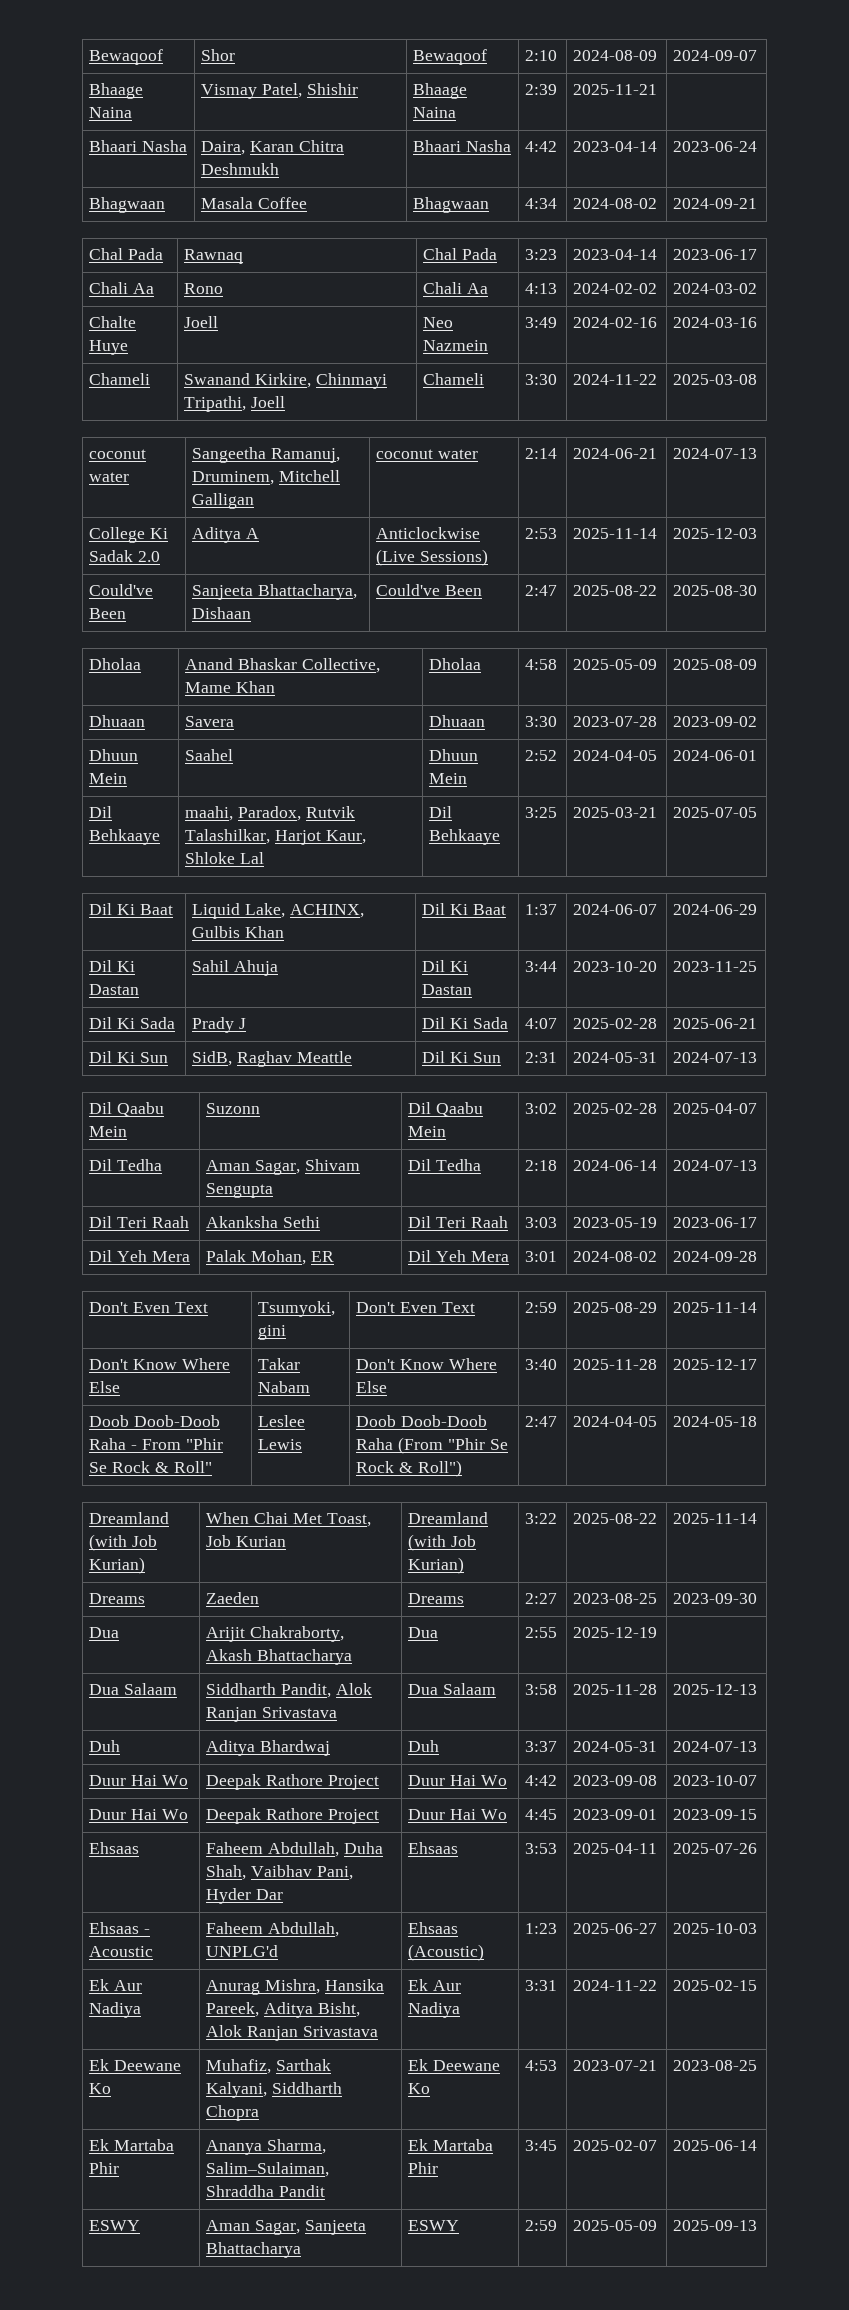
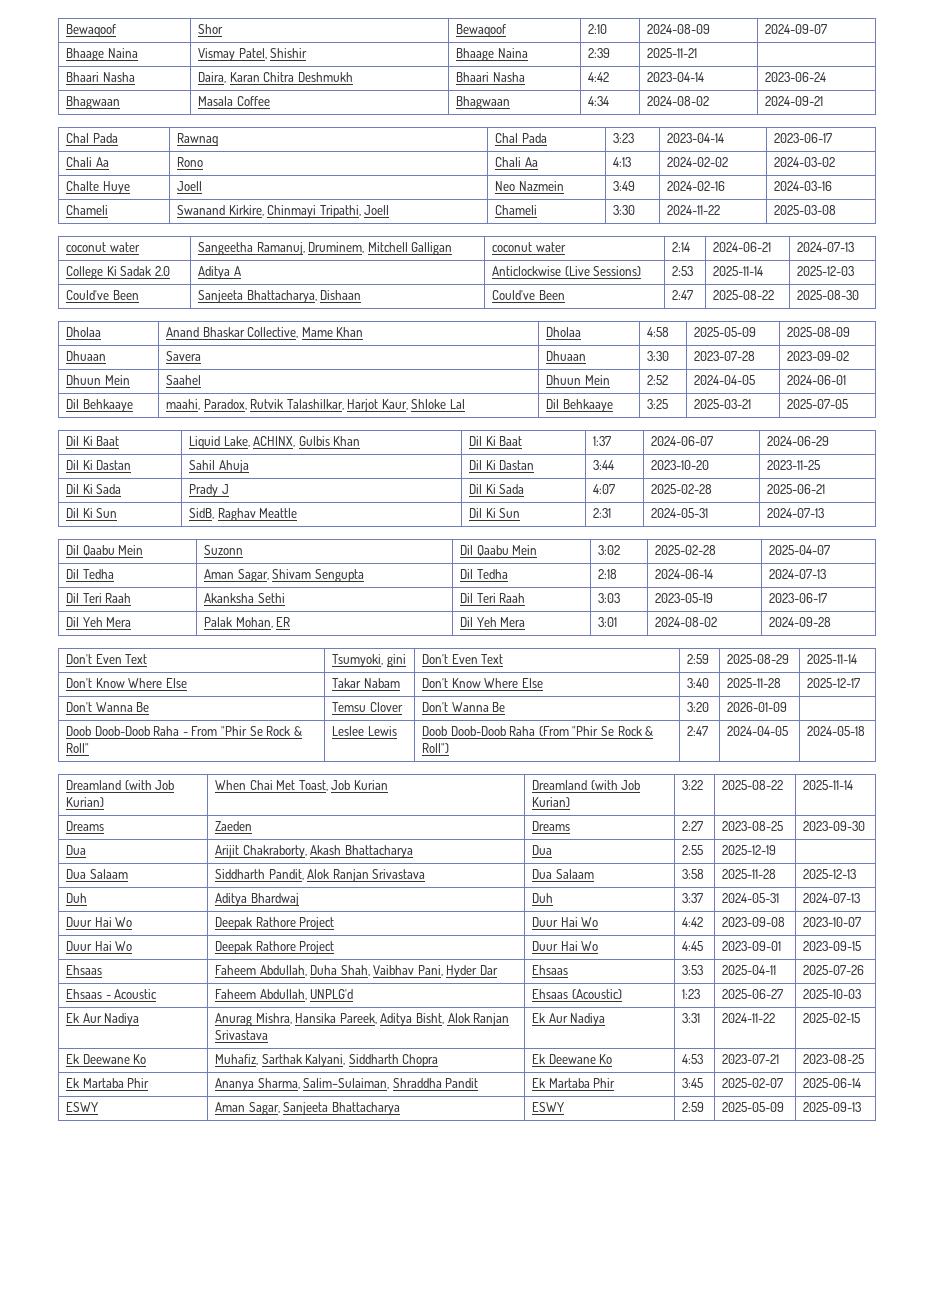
(758, 1364) none -> [66,702,150,712] [332,702,403,712] [422,702,506,712] [687,702,710,712] [727,702,788,712] // Don't Wanna Be | Temsu Clover | Don't Wanna Be | 3:20 | 2026-01-09 |

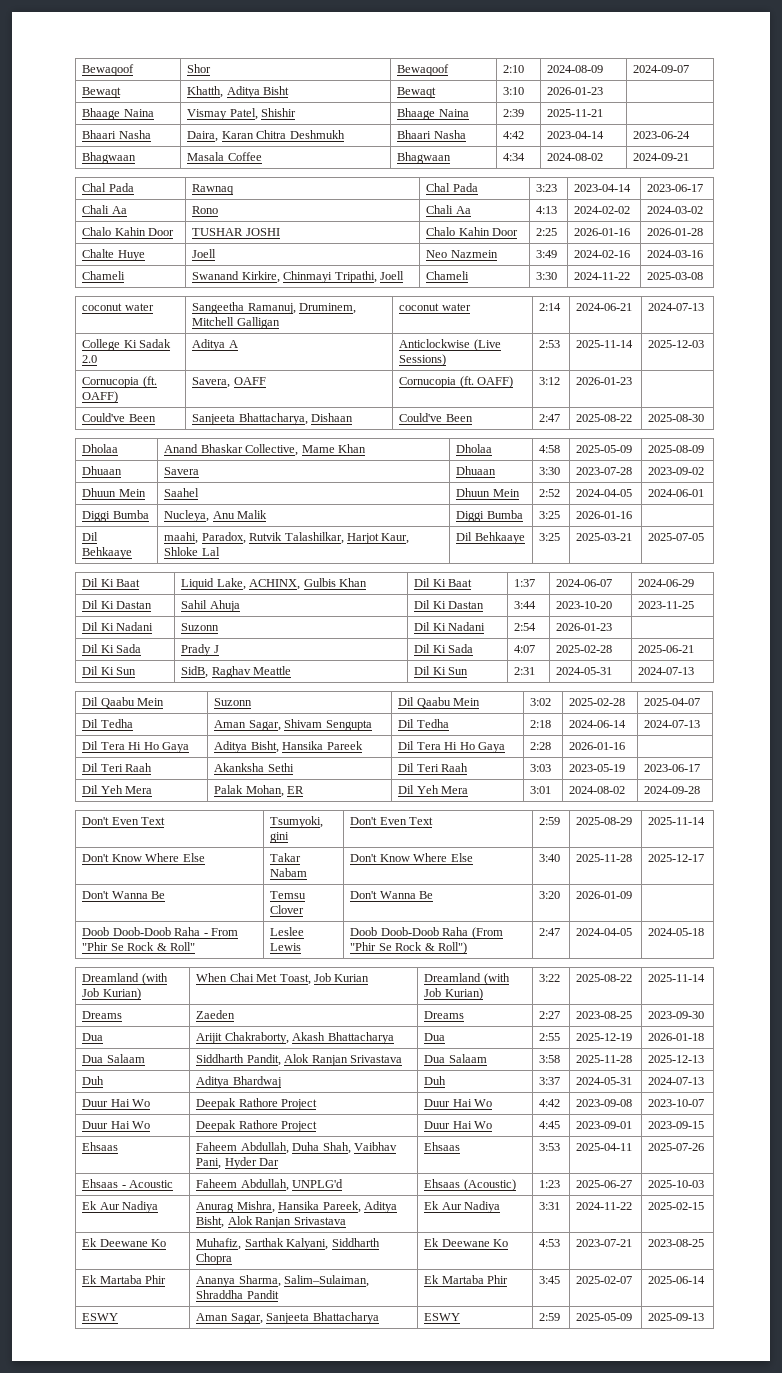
(828, 29) none -> [82,87,122,98] [187,86,290,98] [397,87,437,98] [503,87,525,95] [547,87,604,95] // Bewaqt | Khatth, Aditya Bisht | Bewaqt | 3:10 | 2026-01-23 |
(836, 162) none -> [82,227,175,236] [192,228,280,236] [426,227,519,236] [536,228,558,236] [574,228,631,236] [647,228,704,236] // Chalo Kahin Door | TUSHAR JOSHI | Chalo Kahin Door | 2:25 | 2026-01-16 | 2026-01-28
(855, 271) none -> [82,376,157,388] [82,391,119,403] [192,377,266,388] [399,376,514,388] [539,377,561,385] [576,377,633,385] // Cornucopia (ft. OAFF) | Savera, OAFF | Cornucopia (ft. OAFF) | 3:12 | 2026-01-23 |
(847, 380) none -> [82,510,149,522] [164,510,268,522] [456,510,523,522] [539,511,561,519] [576,511,633,519] // Diggi Bumba | Nucleya, Anu Malik | Diggi Bumba | 3:25 | 2026-01-16 |
(821, 465) none -> [82,622,154,631] [181,623,220,631] [414,622,486,631] [514,623,537,631] [556,623,613,631] // Dil Ki Nadani | Suzonn | Dil Ki Nadani | 2:54 | 2026-01-23 |
(827, 574) none -> [82,741,189,753] [214,741,363,753] [398,741,505,753] [530,742,552,750] [569,742,626,750] // Dil Tera Hi Ho Gaya | Aditya Bisht, Hansika Pareek | Dil Tera Hi Ho Gaya | 2:28 | 2026-01-16 |
(777, 850) none -> [648,1033,705,1041] 2026-01-18

